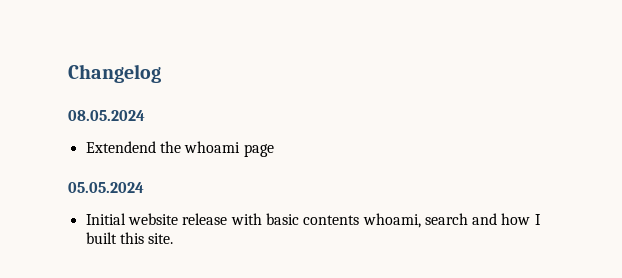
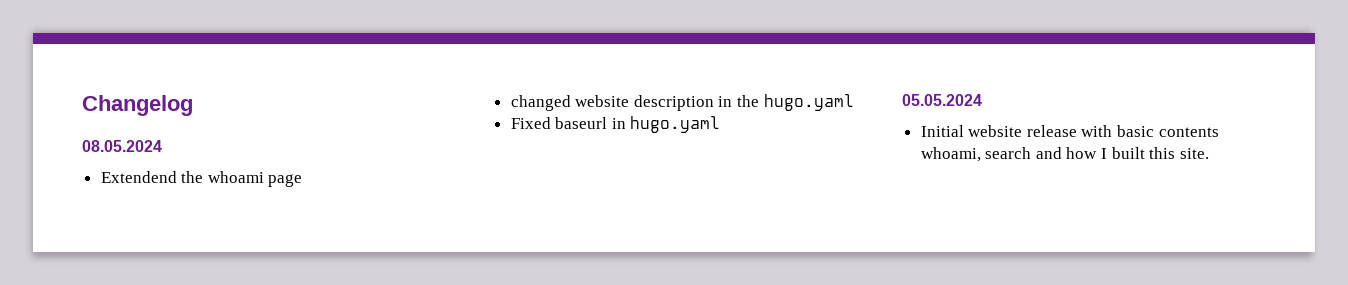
(274, 150) none -> [510,94,854,111] [510,116,721,133] // changed website description in the hugo.yaml // Fixed baseurl in hugo.yaml

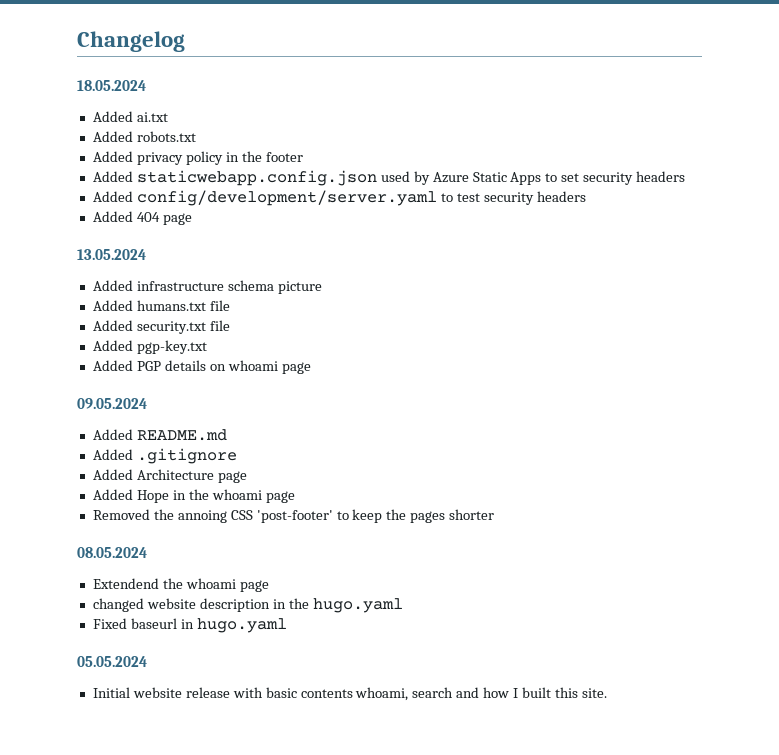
(193, 105) none -> [77,80,146,91] [92,111,168,122] [92,131,196,142] [92,151,303,165] [92,170,686,186] [92,190,586,206] [92,211,192,225] [77,249,146,260] [92,280,322,294] [92,300,230,311] [92,320,230,334] [92,340,207,354] [92,360,311,374] [77,398,147,409] [92,429,227,441] [92,448,237,464] [92,469,247,483] [92,489,295,503] [92,509,495,523] // 18.05.2024 // Added ai.txt // Added robots.txt // Added privacy policy in the footer // Added staticwebapp.config.json used by Azure Static Apps to set security headers // Added config/development/server.yaml to test security headers // Added 404 page // 13.05.2024 // Added infrastructure schema picture // Added humans.txt file // Added security.txt file // Added pgp-key.txt // Added PGP details on whoami page // 09.05.2024 // Added README.md // Added .gitignore // Added Architecture page // Added Hope in the whoami page // Removed the annoing CSS 'post-footer' to keep the pages shorter

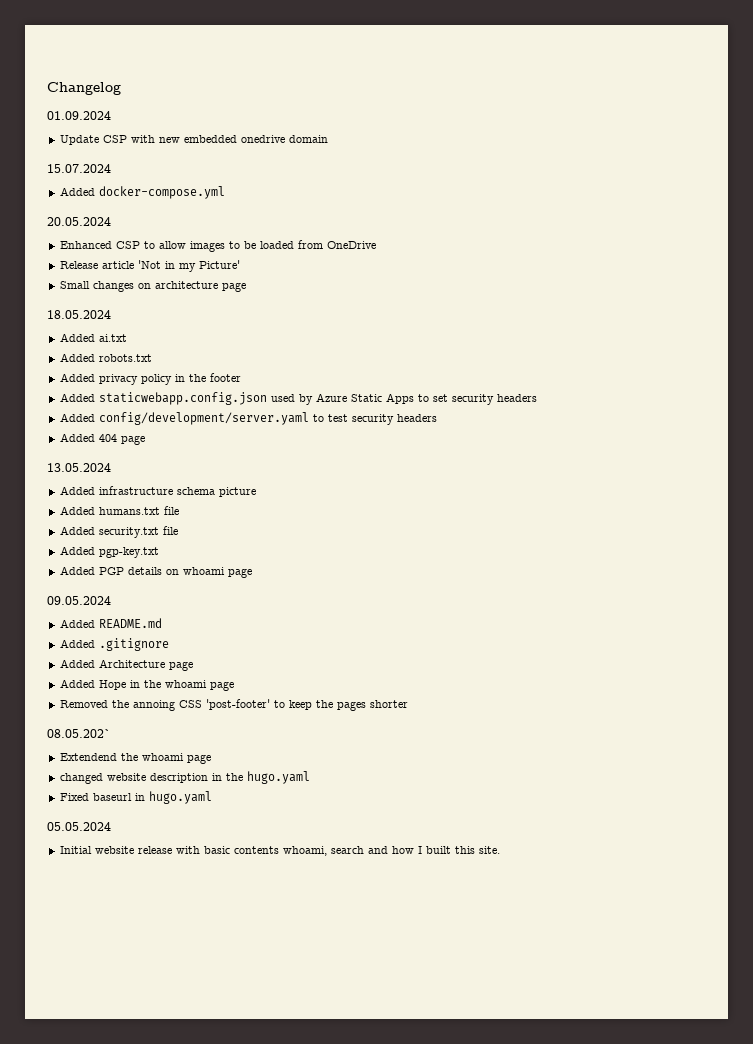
(185, 41) none -> [47,111,111,120] [59,135,328,145] [47,164,111,173] [59,186,225,199] [47,217,111,226] [59,240,376,252] [59,260,240,272] [59,281,246,292] // 01.09.2024 // Update CSP with new embedded onedrive domain // 15.07.2024 // Added docker-compose.yml // 20.05.2024 // Enhanced CSP to allow images to be loaded from OneDrive // Release article 'Not in my Picture' // Small changes on architecture page
[77,547,147,558] 08.05.2024 -> [47,729,111,738] 08.05.202`

